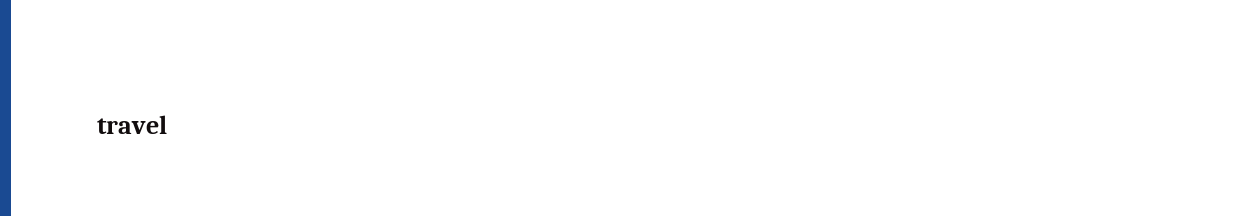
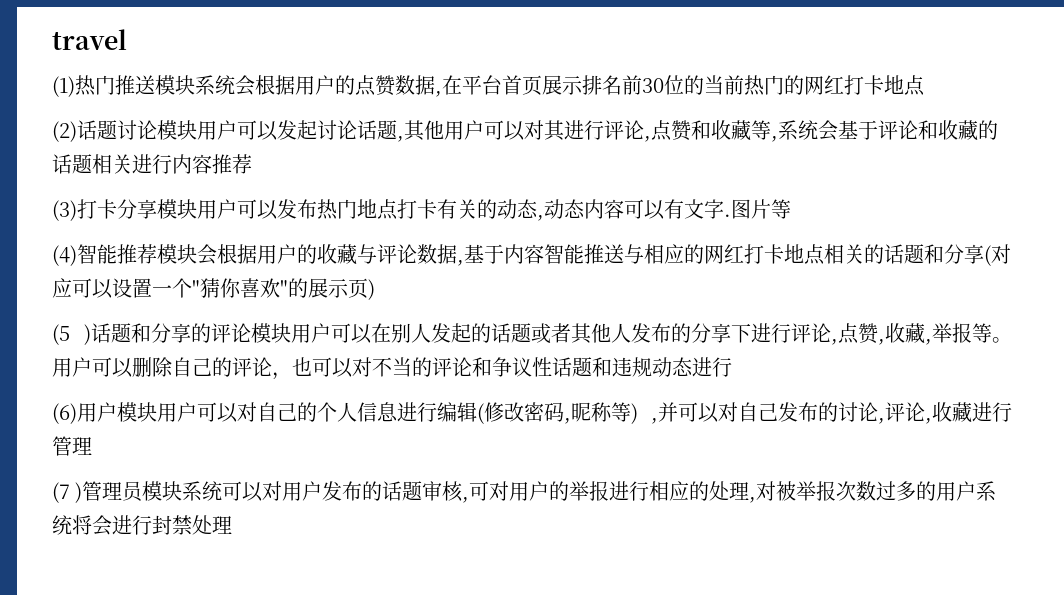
(167, 124) none -> [52,75,925,97] [52,120,998,142] [52,154,252,174] [52,199,791,221] [52,244,1011,266] [52,278,375,300] [52,323,1012,345] [52,357,732,380] [52,402,1012,424] [52,436,92,456] [52,481,997,503] [52,515,232,536] // (1)热门推送模块系统会根据用户的点赞数据,在平台首页展示排名前30位的当前热门的网红打卡地点 // (2)话题讨论模块用户可以发起讨论话题,其他用户可以对其进行评论,点赞和收藏等,系统会基于评论和收藏的话题相关进行内容推荐 // (3)打卡分享模块用户可以发布热门地点打卡有关的动态,动态内容可以有文字.图片等 // (4)智能推荐模块会根据用户的收藏与评论数据,基于内容智能推送与相应的网红打卡地点相关的话题和分享(对应可以设置一个"猜你喜欢"的展示页) // (5 )话题和分享的评论模块用户可以在别人发起的话题或者其他人发布的分享下进行评论,点赞,收藏,举报等。用户可以删除自己的评论，也可以对不当的评论和争议性话题和违规动态进行 // (6)用户模块用户可以对自己的个人信息进行编辑(修改密码,昵称等) ,并可以对自己发布的讨论,评论,收藏进行管理 // (7 )管理员模块系统可以对用户发布的话题审核,可对用户的举报进行相应的处理,对被举报次数过多的用户系统将会进行封禁处理

